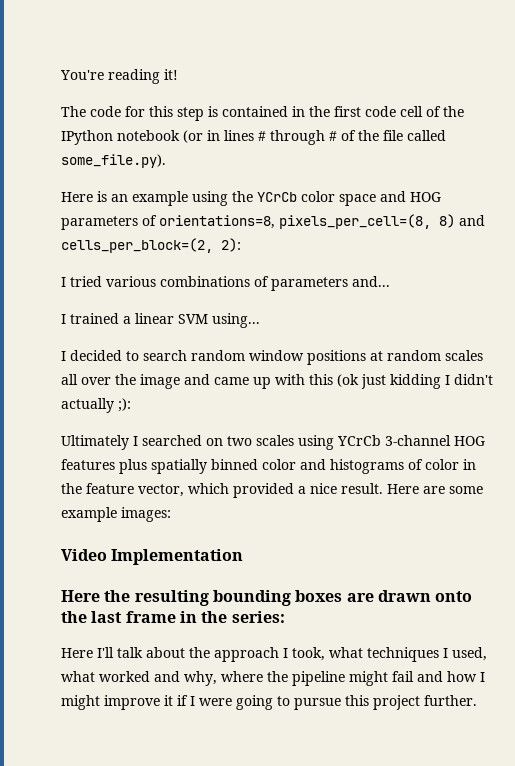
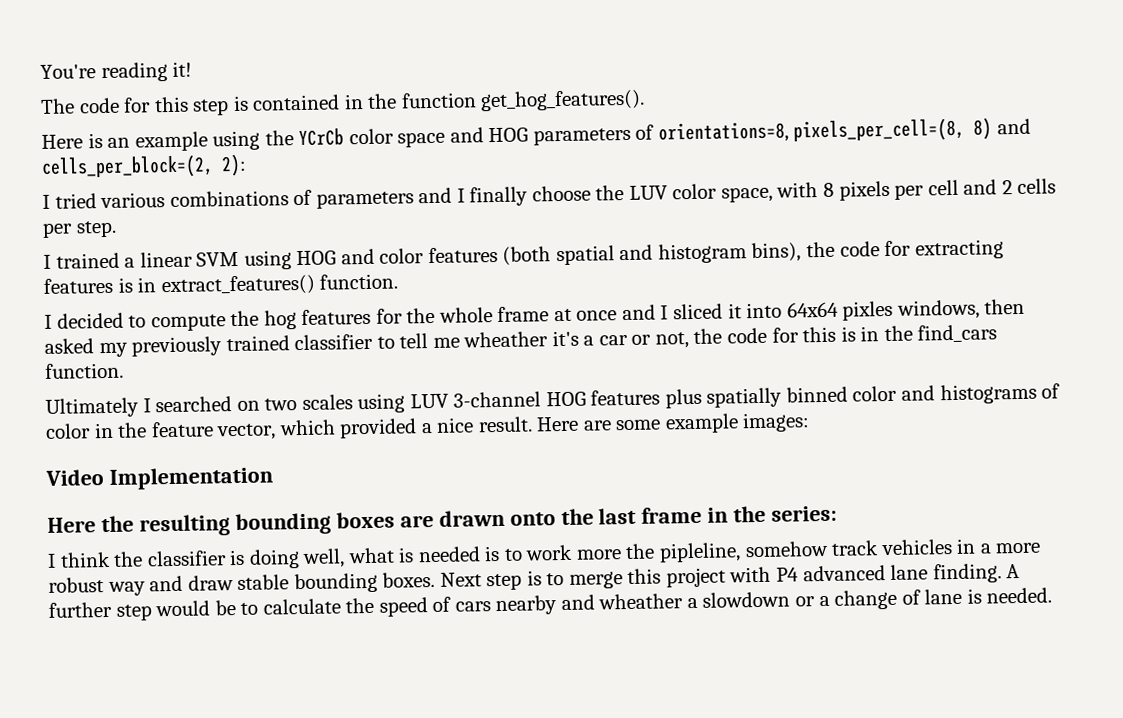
[334,106,464,117] [61,130,446,145] [61,154,166,168] first code cell of the IPython notebook (or in lines # through # of the file called some_file.py). -> [400,89,646,112] function get_hog_features().
[352,276,390,287] and... -> [418,178,1057,207] [42,220,117,238] and I finally choose the LUV color space, with 8 pixels per cell and 2 cells per step.
[212,313,260,328] [61,350,483,365] [61,374,493,389] [61,398,131,413] using... // I decided to search random window positions at random scales all over the image and came up with this (ok just kidding I didn't actually ;): -> [243,239,1004,270] [43,273,399,297] [44,298,1026,332] [44,324,998,358] [45,362,124,379] using HOG and color features (both spatial and histogram bins), the code for extracting features is in extract_features() function. // I decided to compute the hog features for the whole frame at once and I sliced it into 64x64 pixles windows, then asked my previously trained classifier to tell me wheather it's a car or not, the code for this is in the find_cars function.
[337,435,381,446] YCrCb -> [409,393,449,409] LUV
[61,647,487,662] [61,671,485,686] [61,695,477,710] Here I'll talk about the approach I took, what techniques I used, what worked and why, where the pipeline might fail and how I might improve it if I were going to pursue this project further. -> [47,538,1042,569] [48,563,1021,596] [48,587,1053,621] I think the classifier is doing well, what is needed is to work more the pipleline, somehow track vehicles in a more robust way and draw stable bounding boxes. Next step is to merge this project with P4 advanced lane finding. A further step would be to calculate the speed of cars nearby and wheather a slowdown or a change of lane is needed.

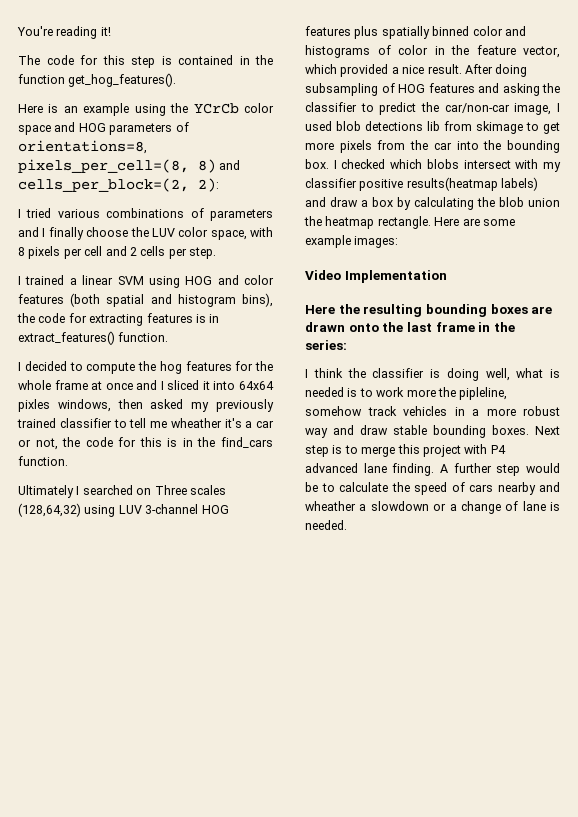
[264,394,353,411] two scales -> [154,485,226,495] [18,503,81,517] Three scales (128,64,32)
(533, 424) none -> [464,64,528,77] [305,83,560,96] [305,102,560,115] [305,121,560,134] [305,140,560,153] [305,159,561,172] [305,177,539,191] [305,197,560,210] [304,216,431,229] After doing subsampling of HOG features and asking the classifier to predict the car/non-car image, I used blob detections lib from skimage to get more pixels from the car into the bounding box. I checked which blobs intersect with my classifier positive results(heatmap labels) and draw a box by calculating the blob union the heatmap rectangle.

